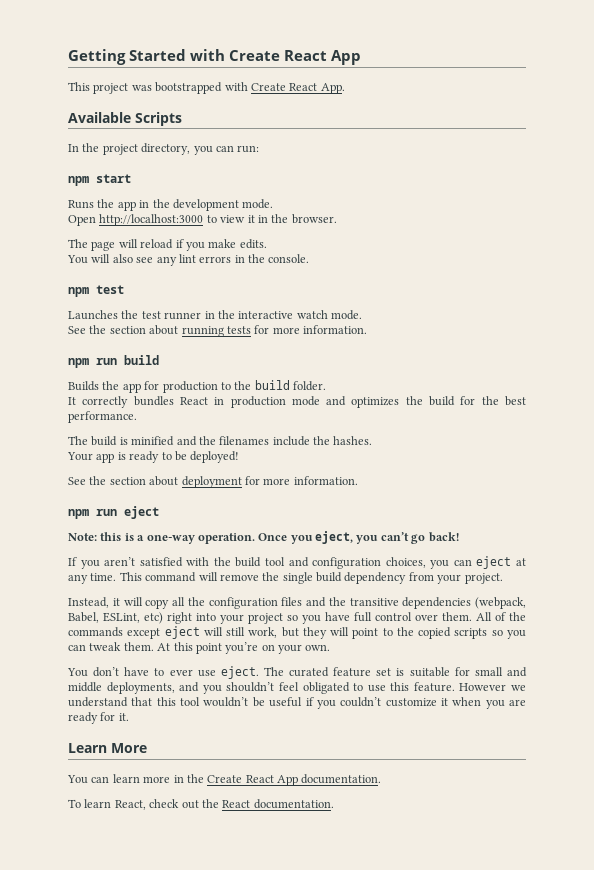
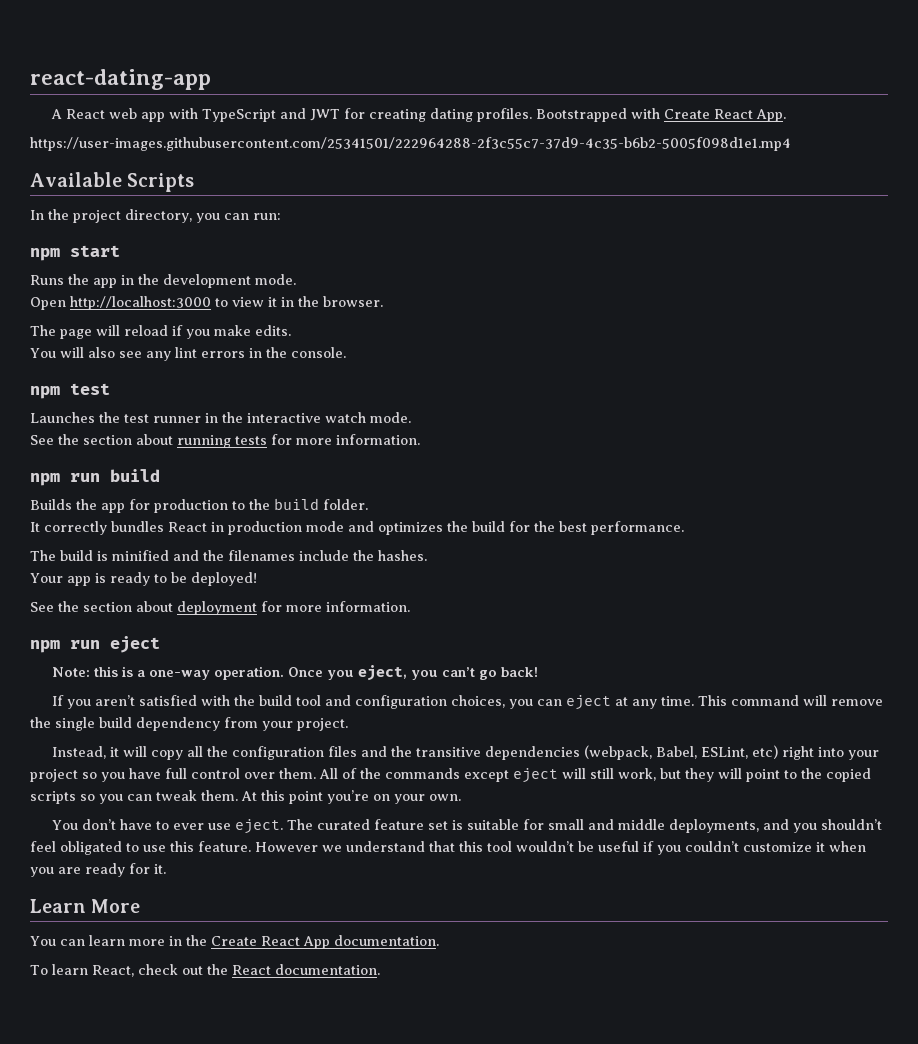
[68,49,361,65] [68,82,223,94] Getting Started with Create React App // This project was bootstrapped -> [30,69,211,90] [50,108,627,122] react-dating-app // A React web app with TypeScript and JWT for creating dating profiles. Bootstrapped
(345, 88) none -> [30,137,791,151] // https://user-images.githubusercontent.com/25341501/222964288-2f3c55c7-37d9-4c35-b6b2-5005f098d1e1.mp4

